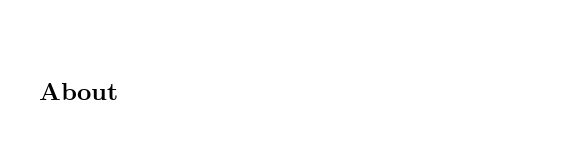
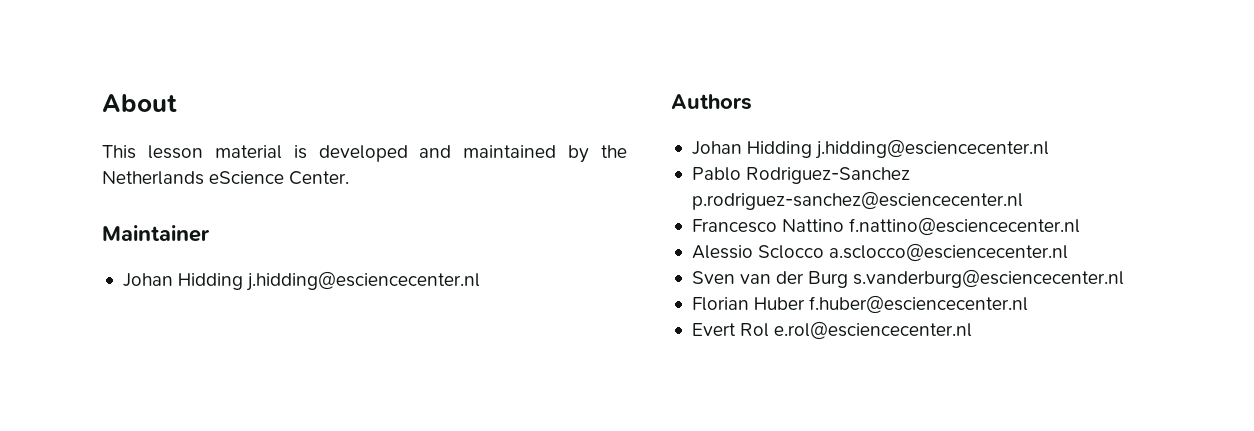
(118, 91) none -> [102,145,627,163] [102,171,350,185] [102,225,210,242] [122,271,481,291] [671,94,752,110] [691,139,1050,159] [691,167,911,184] [691,191,1023,210] [691,217,1081,236] [691,243,1069,262] [691,269,1125,288] [691,295,1029,314] [691,321,973,340] // This lesson material is developed and maintained by the Netherlands eScience Center. // Maintainer // Johan Hidding j.hidding@esciencecenter.nl // Authors // Johan Hidding j.hidding@esciencecenter.nl // Pablo Rodriguez-Sanchez p.rodriguez-sanchez@esciencecenter.nl // Francesco Nattino f.nattino@esciencecenter.nl // Alessio Sclocco a.sclocco@esciencecenter.nl // Sven van der Burg s.vanderburg@esciencecenter.nl // Florian Huber f.huber@esciencecenter.nl // Evert Rol e.rol@esciencecenter.nl

